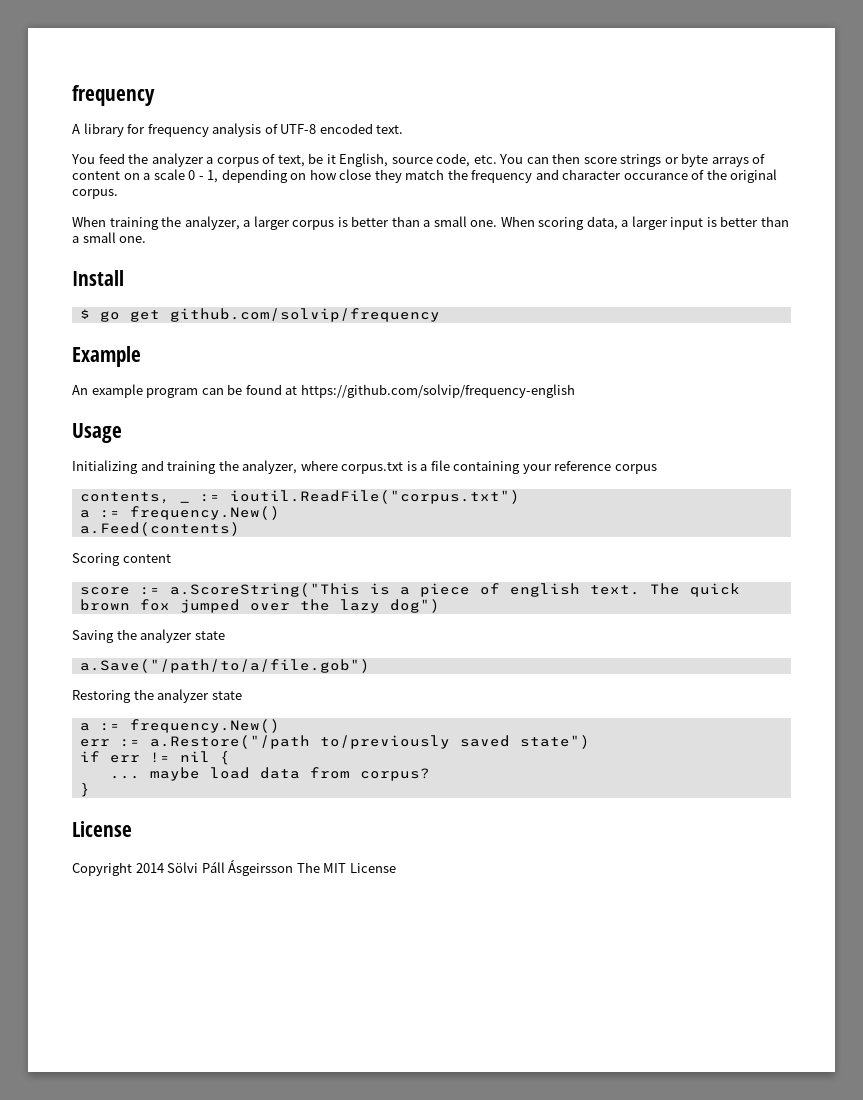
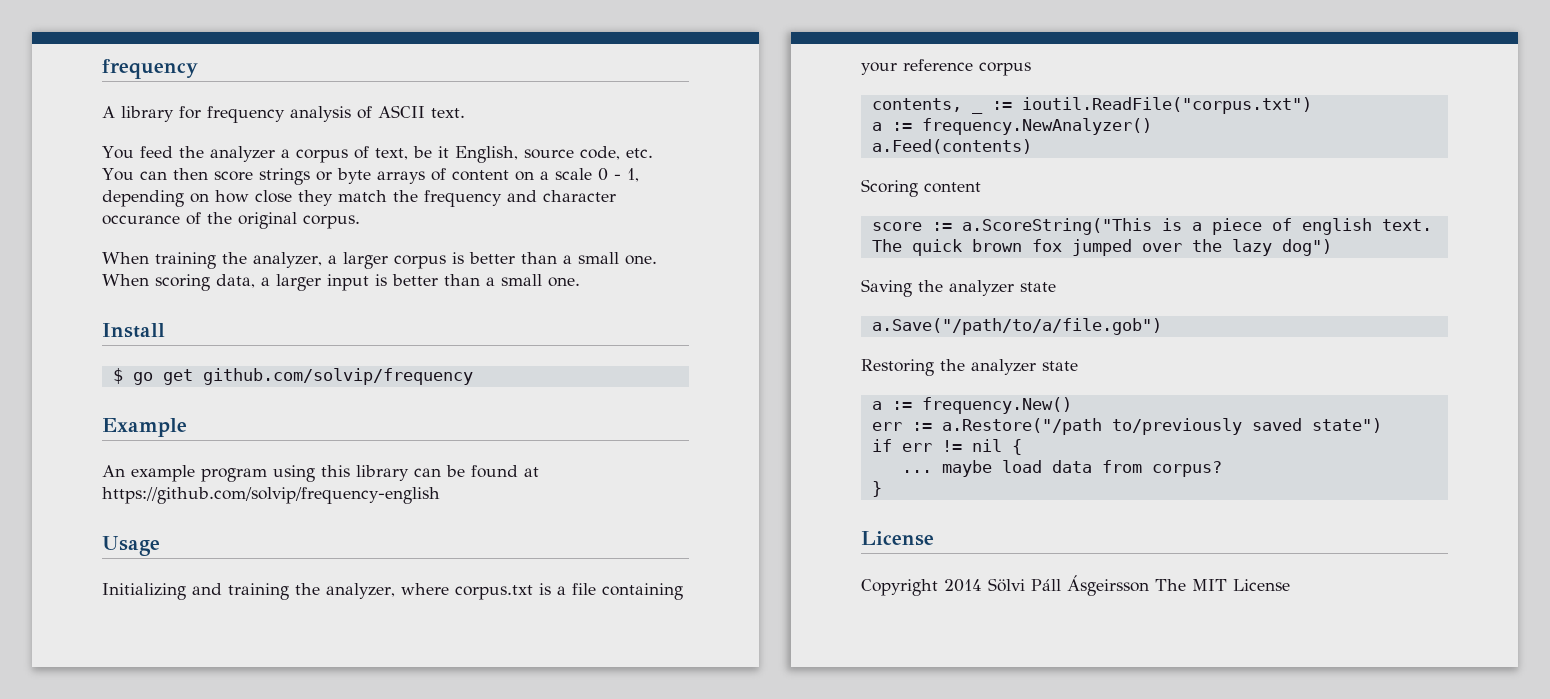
[280,123,373,134] UTF-8 encoded -> [378,105,425,118] ASCII
(199, 393) none -> [273,465,409,482] using this library
[129,506,280,520] frequency.New() -> [921,118,1152,135] frequency.NewAnalyzer()

